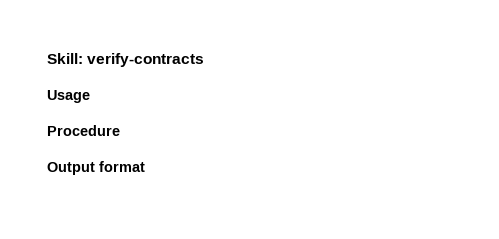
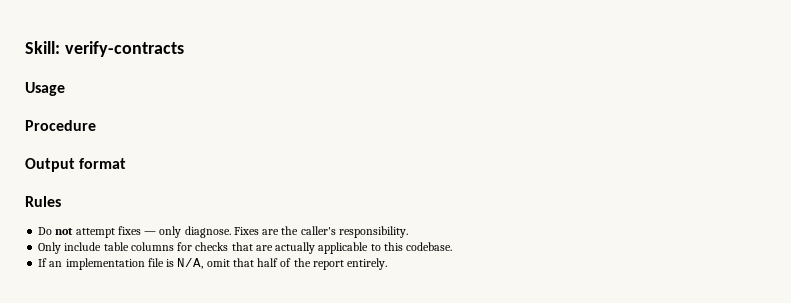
(145, 166) none -> [25,196,61,207] [38,226,408,238] [38,242,453,254] [38,258,388,270] // Rules // Do not attempt fixes — only diagnose. Fixes are the caller's responsibility. // Only include table columns for checks that are actually applicable to this codebase. // If an implementation file is N/A, omit that half of the report entirely.

